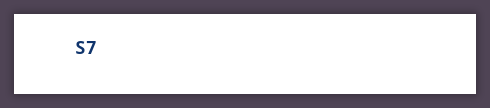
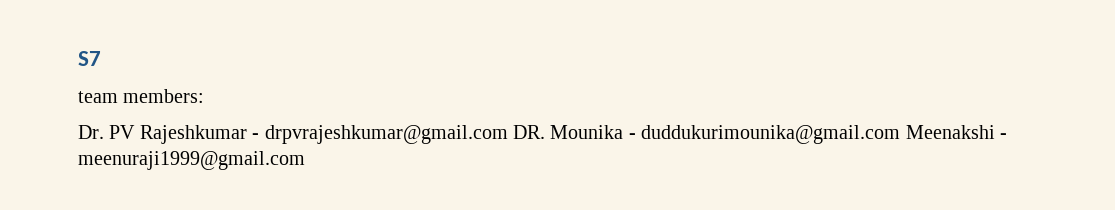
(97, 47) none -> [78,89,205,103] [78,125,1007,144] [78,151,305,170] // team members: // Dr. PV Rajeshkumar - drpvrajeshkumar@gmail.com DR. Mounika - duddukurimounika@gmail.com Meenakshi - meenuraji1999@gmail.com

